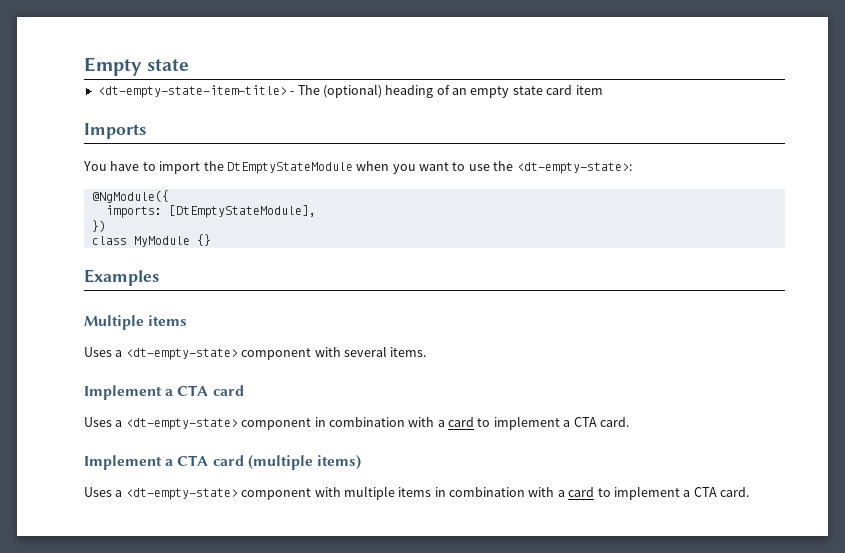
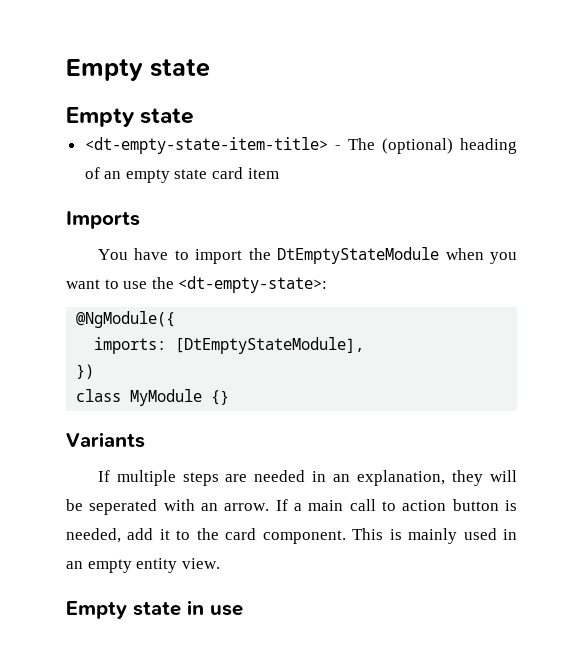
[84,57,190,76] Empty state -> [66,59,210,81] [66,107,195,127] Empty state // Empty state
[84,269,159,286] [84,315,188,330] [84,346,427,360] [84,385,244,400] [84,416,629,430] [84,455,361,470] [84,486,749,500] Examples // Multiple items // Uses a <dt-empty-state> component with several items. // Implement a CTA card // Uses a <dt-empty-state> component in combination with a card to implement a CTA card. // Implement a CTA card (multiple items) // Uses a <dt-empty-state> component with multiple items in combination with a card to implement a CTA card. -> [66,432,145,448] [97,470,517,486] [66,499,517,515] [66,528,517,544] [66,558,220,573] [66,600,243,619] Variants // If multiple steps are needed in an explanation, they will be seperated with an arrow. If a main call to action button is needed, add it to the card component. This is mainly used in an empty entity view. // Empty state in use

